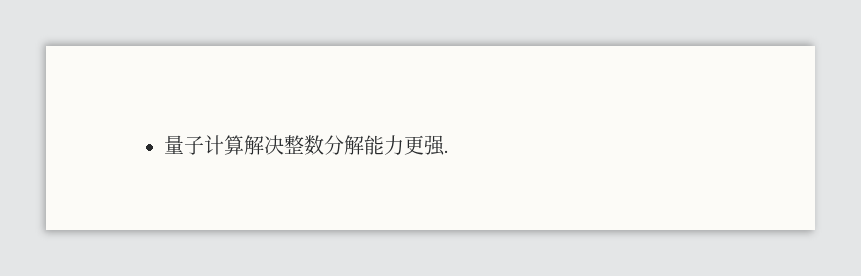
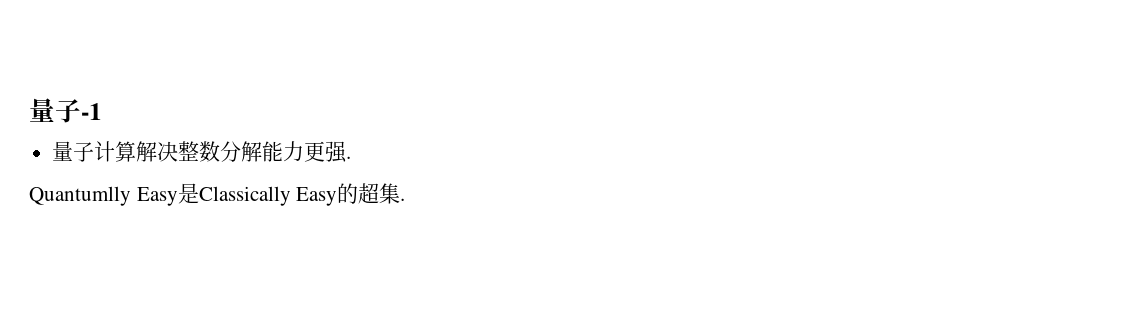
[164,135,204,155] 量子 -> [29,98,102,123] [52,141,95,162] 量子-1 // 量子
(448, 151) none -> [29,183,406,206] // Quantumlly Easy是Classically Easy的超集.

